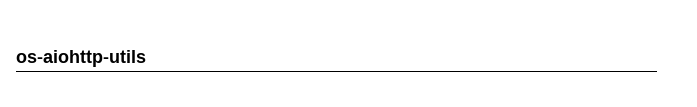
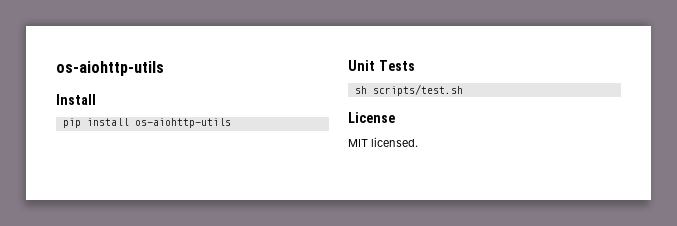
[16,50,146,67] os-aiohttp-utils -> [56,61,164,76] [56,94,96,105] [62,118,231,128] [348,60,415,71] [354,84,463,96] [348,112,395,123] [348,137,418,147] os-aiohttp-utils // Install // pip install os-aiohttp-utils // Unit Tests // sh scripts/test.sh // License // MIT licensed.

